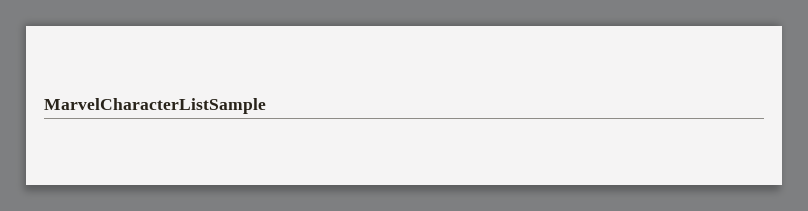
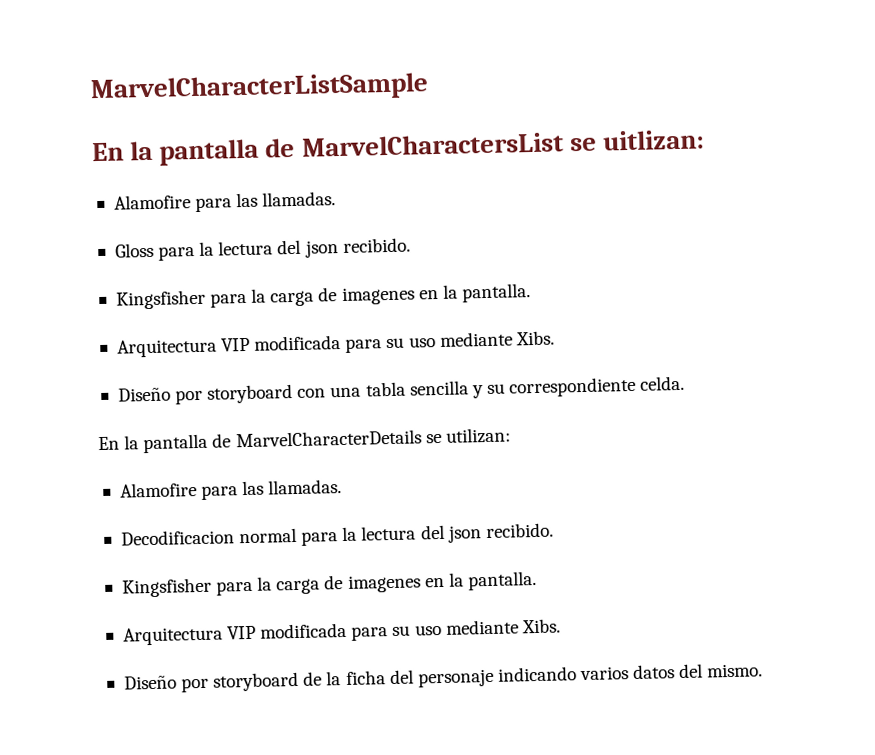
(266, 106) none -> [92,129,705,166] [113,191,337,212] [114,237,411,261] [115,283,531,310] [116,330,555,358] [117,375,686,405] [98,427,511,454] [119,479,343,500] [120,522,554,546] [121,570,537,598] [122,618,561,646] [123,663,764,693] // En la pantalla de MarvelCharactersList se uitlizan: // Alamofire para las llamadas. // Gloss para la lectura del json recibido. // Kingsfisher para la carga de imagenes en la pantalla. // Arquitectura VIP modificada para su uso mediante Xibs. // Diseño por storyboard con una tabla sencilla y su correspondiente celda. // En la pantalla de MarvelCharacterDetails se utilizan: // Alamofire para las llamadas. // Decodificacion normal para la lectura del json recibido. // Kingsfisher para la carga de imagenes en la pantalla. // Arquitectura VIP modificada para su uso mediante Xibs. // Diseño por storyboard de la ficha del personaje indicando varios datos del mismo.

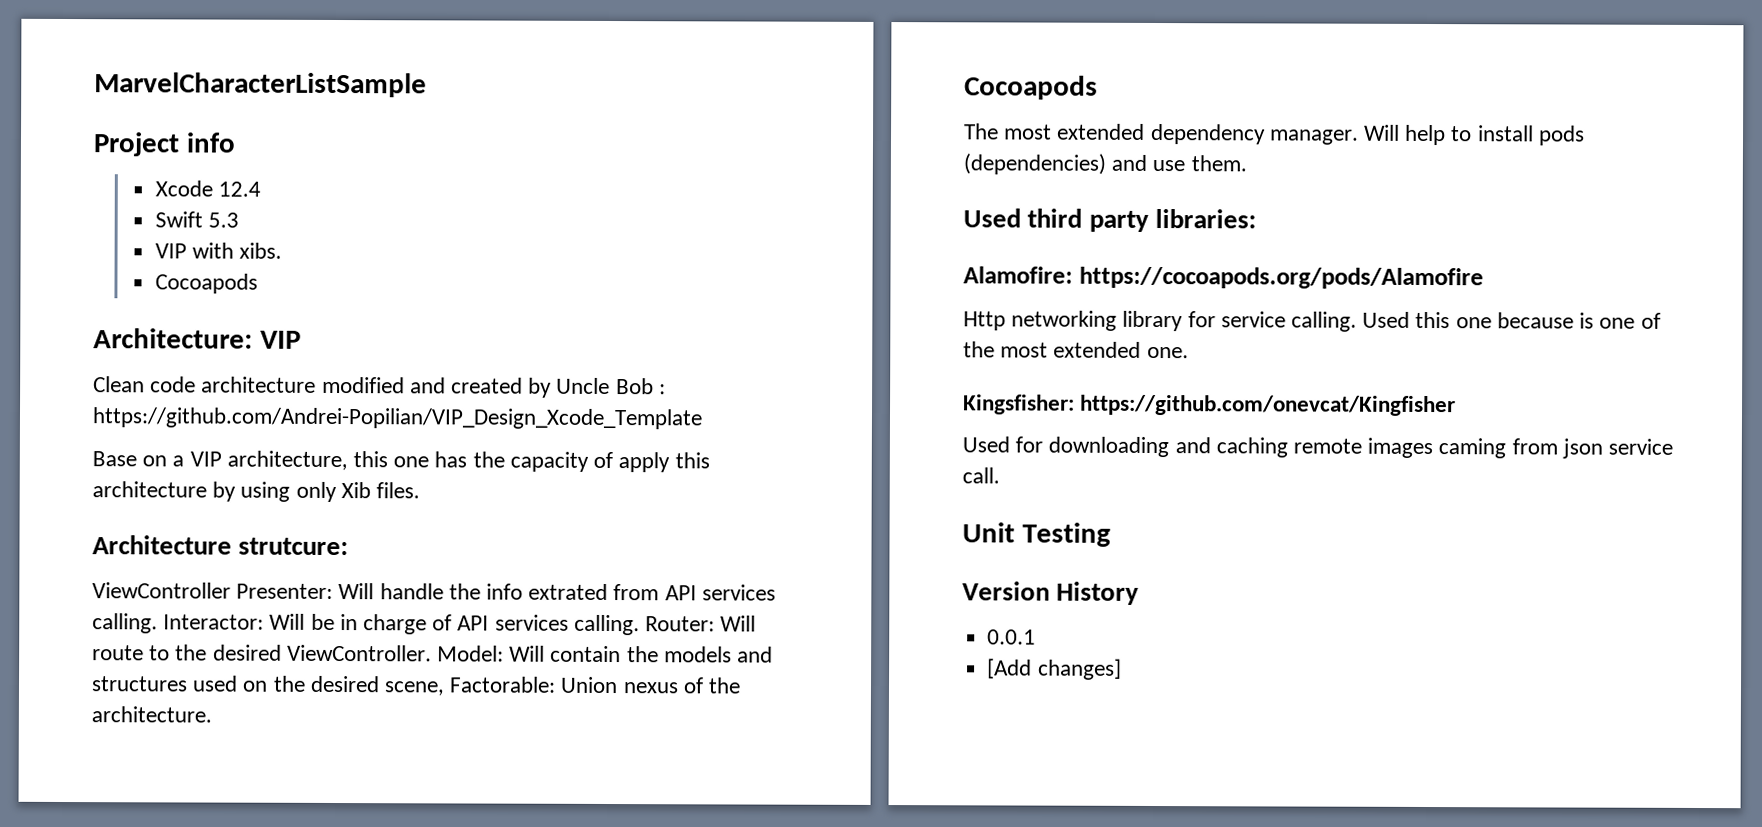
[92,129,705,166] [113,191,337,212] [114,237,411,261] [115,283,531,310] [116,330,555,358] [117,375,686,405] [98,427,511,454] [119,479,343,500] [120,522,554,546] [121,570,537,598] [122,618,561,646] [123,663,764,693] En la pantalla de MarvelCharactersList se uitlizan: // Alamofire para las llamadas. // Gloss para la lectura del json recibido. // Kingsfisher para la carga de imagenes en la pantalla. // Arquitectura VIP modificada para su uso mediante Xibs. // Diseño por storyboard con una tabla sencilla y su correspondiente celda. // En la pantalla de MarvelCharacterDetails se utilizan: // Alamofire para las llamadas. // Decodificacion normal para la lectura del json recibido. // Kingsfisher para la carga de imagenes en la pantalla. // Arquitectura VIP modificada para su uso mediante Xibs. // Diseño por storyboard de la ficha del personaje indicando varios datos del mismo. -> [93,132,236,157] [154,180,262,197] [154,211,240,228] [154,242,283,259] [154,273,258,294] [93,328,301,349] [93,376,666,398] [92,407,703,430] [92,450,710,473] [92,481,421,503] [92,535,349,556] [92,582,776,601] [92,613,757,636] [92,644,774,663] [91,675,742,696] [91,706,212,723] [964,75,1098,100] [964,123,1585,146] [963,153,1247,175] [963,208,1256,232] [963,266,1484,290] [963,310,1661,332] [963,341,1189,359] [962,394,1457,417] [962,436,1674,459] [962,467,1000,484] [962,522,1111,547] [962,581,1140,605] [987,629,1037,645] [987,658,1122,680] Project info // Xcode 12.4 // Swift 5.3 // VIP with xibs. // Cocoapods // Architecture: VIP // Clean code architecture modified and created by Uncle Bob : https://github.com/Andrei-Popilian/VIP_Design_Xcode_Template // Base on a VIP architecture, this one has the capacity of apply this architecture by using only Xib files. // Architecture strutcure: // ViewController Presenter: Will handle the info extrated from API services calling. Interactor: Will be in charge of API services calling. Router: Will route to the desired ViewController. Model: Will contain the models and structures used on the desired scene, Factorable: Union nexus of the architecture. // Cocoapods // The most extended dependency manager. Will help to install pods (dependencies) and use them. // Used third party libraries: // Alamofire: https://cocoapods.org/pods/Alamofire // Http networking library for service calling. Used this one because is one of the most extended one. // Kingsfisher: https://github.com/onevcat/Kingfisher // Used for downloading and caching remote images caming from json service call. // Unit Testing // Version History // 0.0.1 // [Add changes]

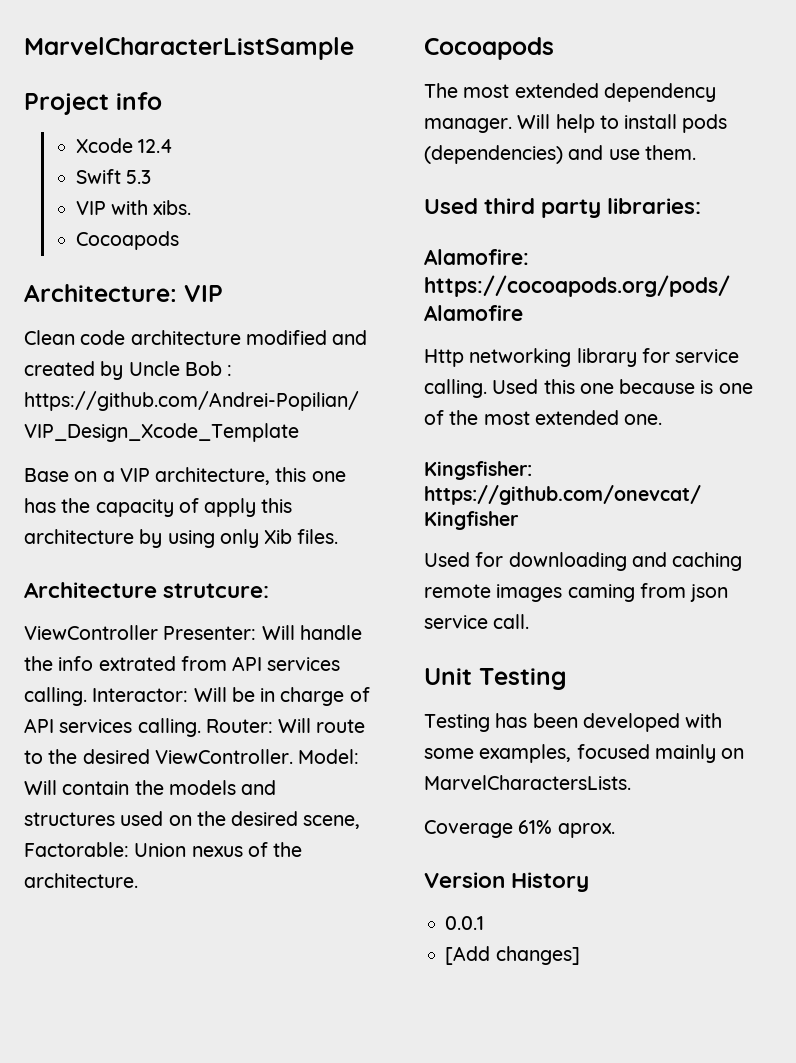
(1111, 534) none -> [424,713,723,732] [424,744,745,763] [424,775,631,790] [424,820,615,838] // Testing has been developed with some examples, focused mainly on MarvelCharactersLists. // Coverage 61% aprox.

